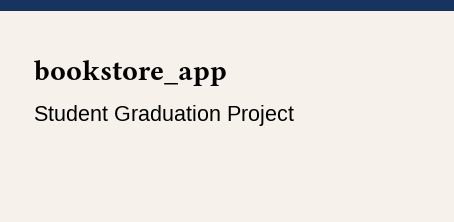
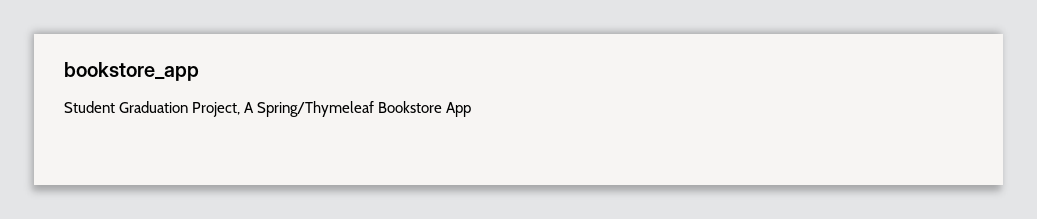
[227,105,294,126] Project -> [192,101,472,117] Project, A Spring/Thymeleaf Bookstore App

